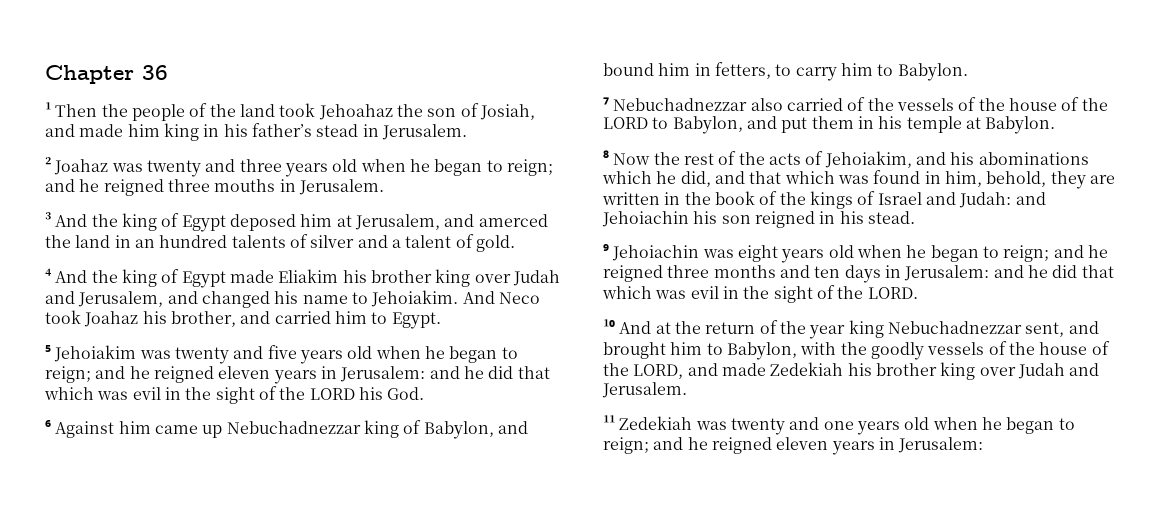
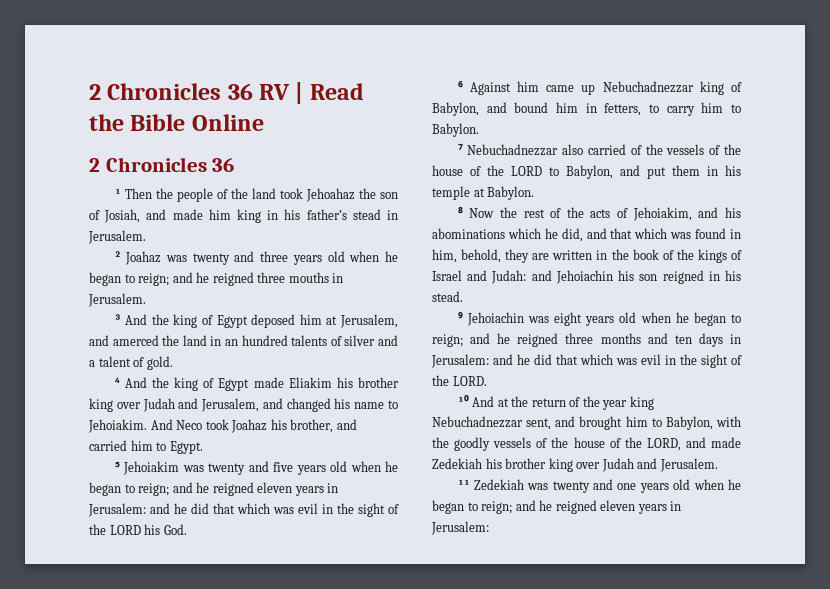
[45,65,134,84] Chapter -> [89,82,364,104] [89,114,264,131] [89,157,207,172] 2 Chronicles 36 RV | Read the Bible Online // 2 Chronicles

